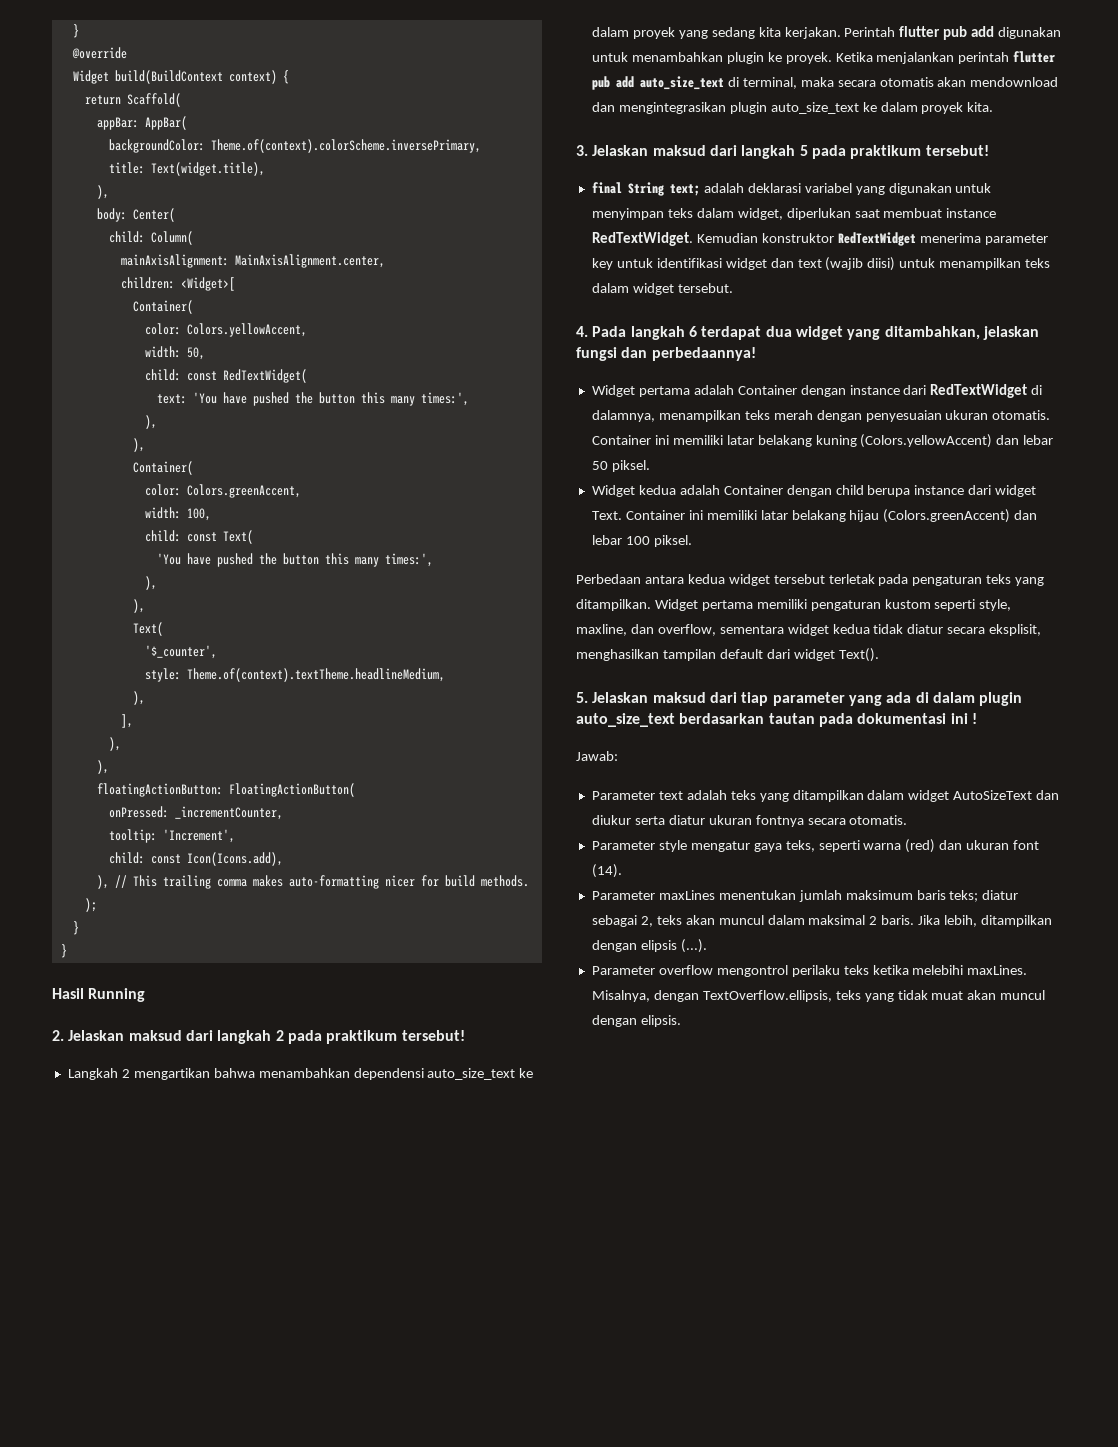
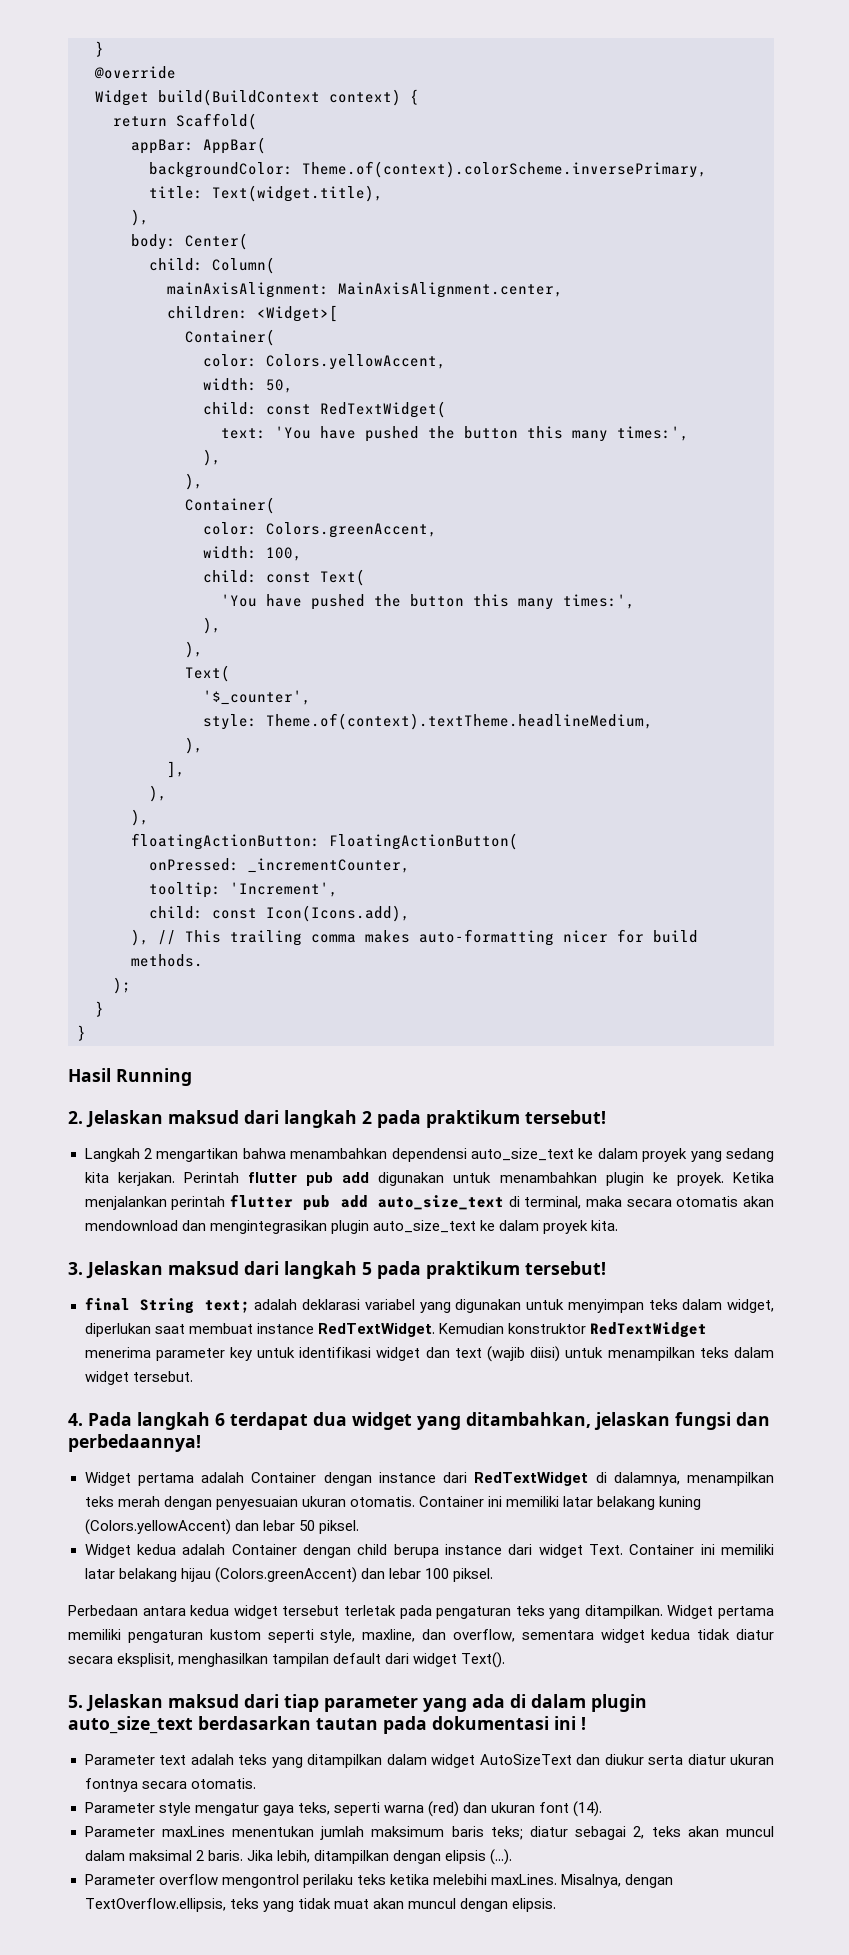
[576,751,618,761] // Jawab: -> (586, 1723) none

